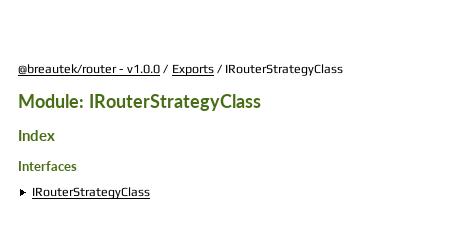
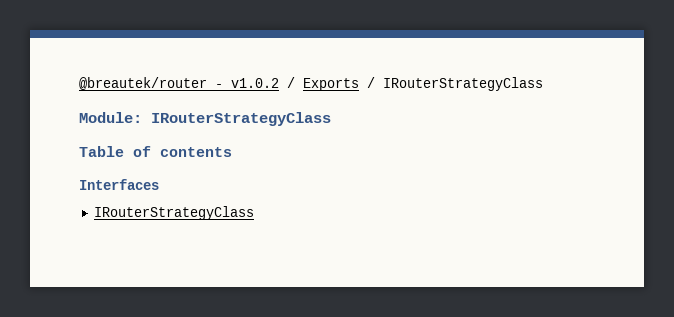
[126,64,160,74] v1.0.0 -> [231,78,279,88] v1.0.2
[18,130,55,141] Index -> [79,146,232,157] Table of contents

